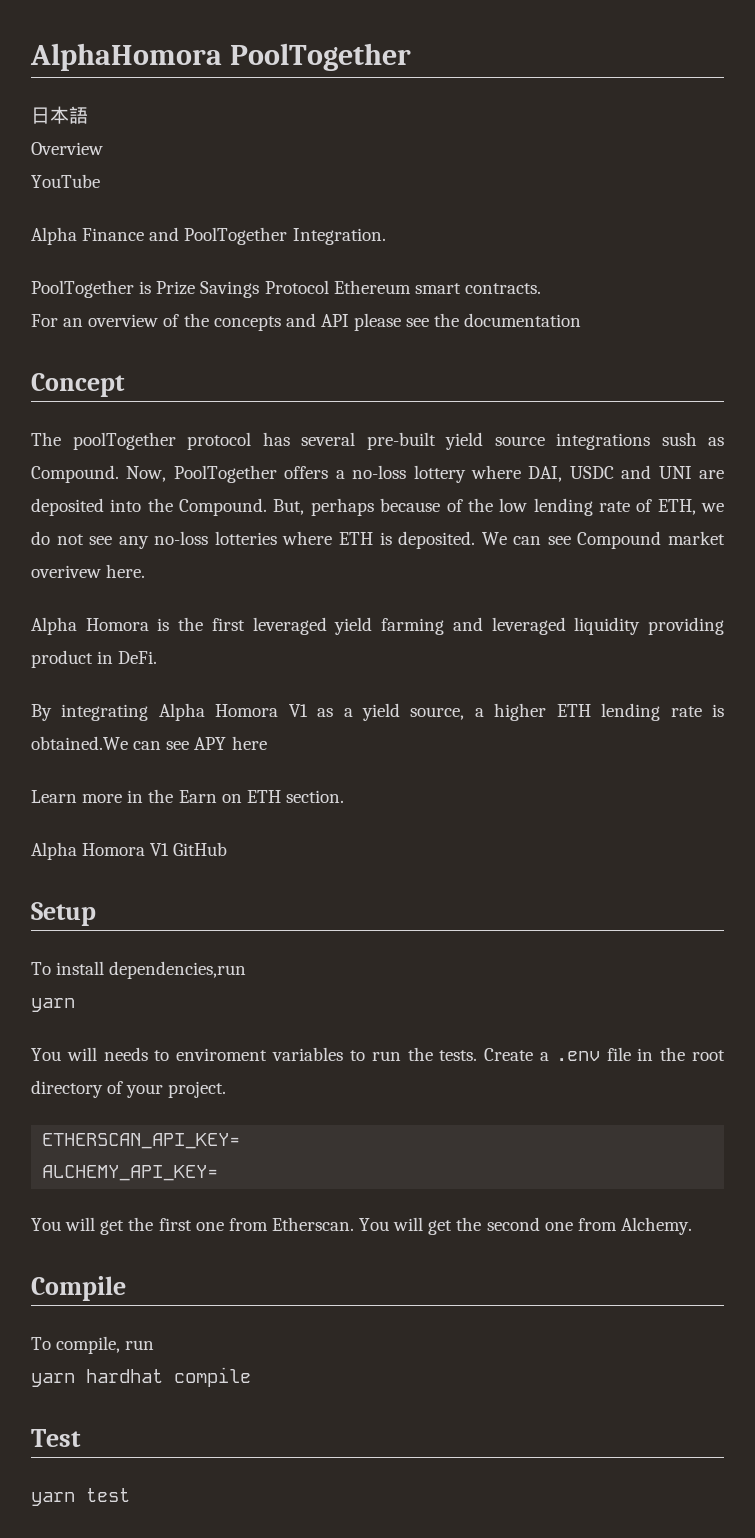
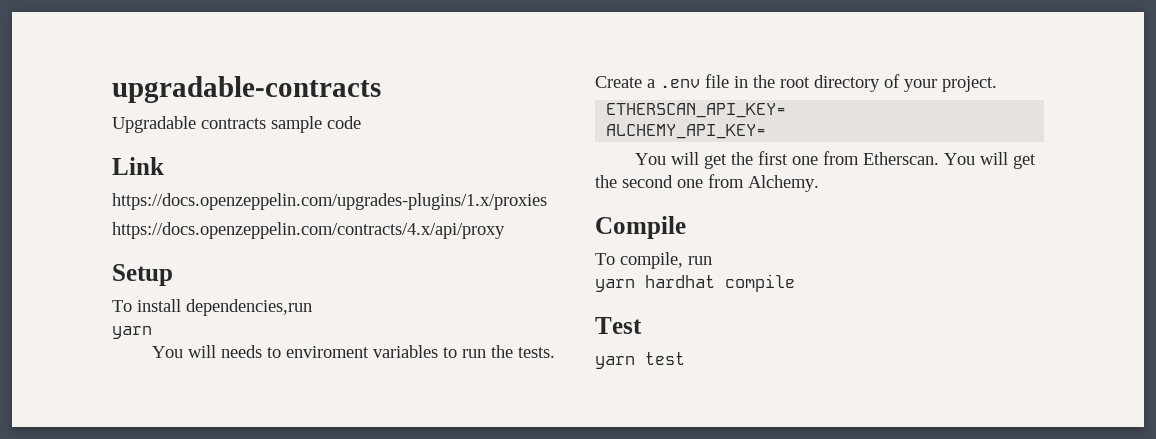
[30,43,411,71] [31,106,88,124] [31,142,103,155] [31,174,100,188] [31,227,386,245] [31,280,541,298] [31,313,582,331] [31,373,125,397] [31,432,724,450] [31,465,724,483] [31,498,724,516] [31,531,725,549] [31,564,146,578] [31,617,725,635] [31,650,158,668] [31,703,725,721] [31,736,267,750] [31,789,344,803] [31,842,228,860] AlphaHomora PoolTogether // 日本語 // Overview // YouTube // Alpha Finance and PoolTogether Integration. // PoolTogether is Prize Savings Protocol Ethereum smart contracts. // For an overview of the concepts and API please see the documentation // Concept // The poolTogether protocol has several pre-built yield source integrations sush as Compound. Now, PoolTogether offers a no-loss lottery where DAI, USDC and UNI are deposited into the Compound. But, perhaps because of the low lending rate of ETH, we do not see any no-loss lotteries where ETH is deposited. We can see Compound market overivew here. // Alpha Homora is the first leveraged yield farming and leveraged liquidity providing product in DeFi. // By integrating Alpha Homora V1 as a yield source, a higher ETH lending rate is obtained.We can see APY here // Learn more in the Earn on ETH section. // Alpha Homora V1 GitHub -> [112,76,381,103] [112,116,361,133] [112,157,164,175] [112,193,547,210] [112,222,505,239] upgradable-contracts // Upgradable contracts sample code // Link // https://docs.openzeppelin.com/upgrades-plugins/1.x/proxies // https://docs.openzeppelin.com/contracts/4.x/api/proxy

